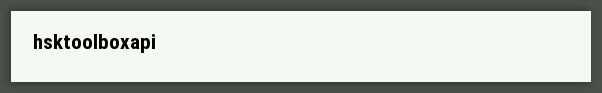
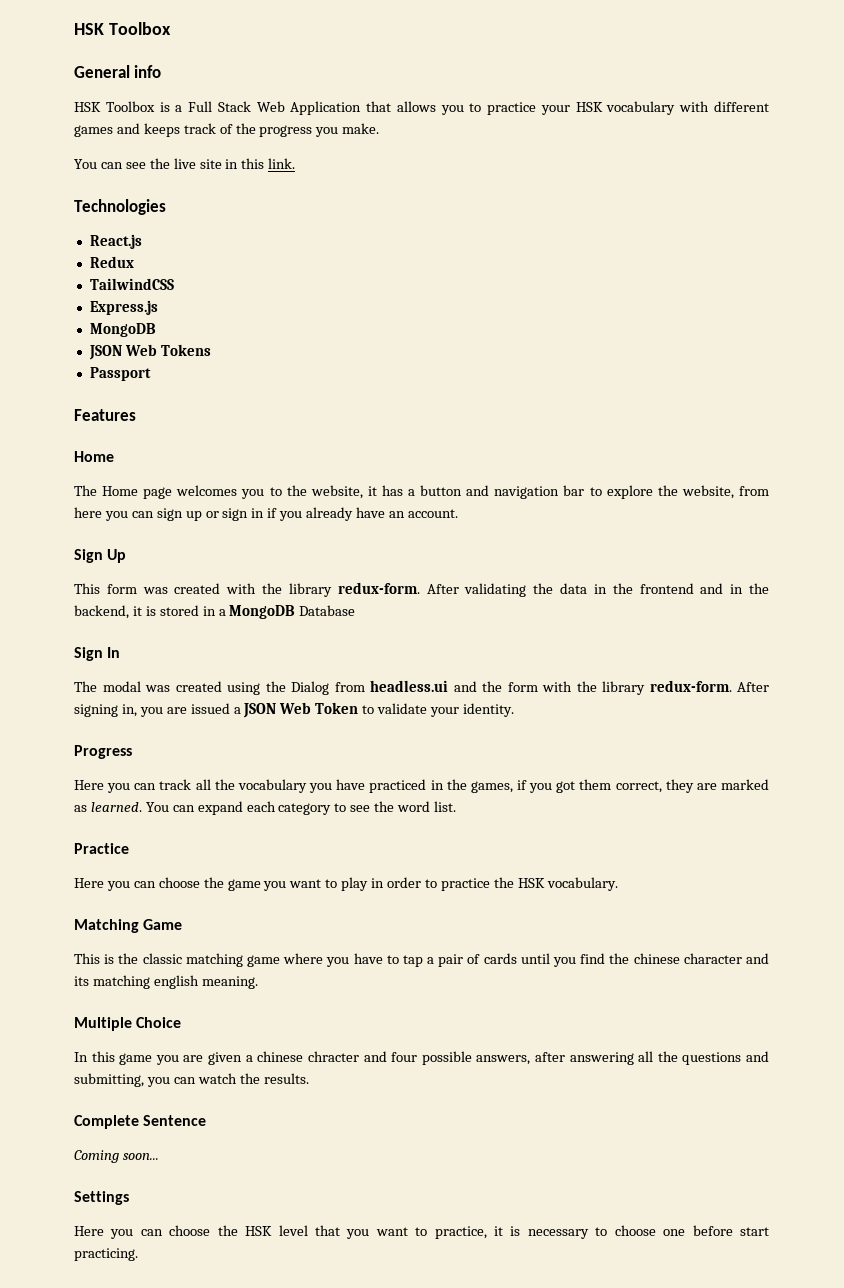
[33,34,156,53] hsktoolboxapi -> [74,22,171,35] [74,65,162,78] [74,101,769,115] [74,123,380,137] [74,158,296,169] [74,199,166,215] [89,234,142,249] [89,256,134,268] [89,278,174,290] [89,300,158,315] [89,323,156,337] [88,344,211,360] [89,367,151,381] [74,409,136,421] [74,451,114,462] [74,485,769,499] [74,507,458,521] [74,549,127,563] [74,582,770,597] [74,605,356,619] [74,647,121,661] [74,680,769,695] [74,702,514,718] [74,745,132,759] [74,779,769,793] [74,801,457,815] [74,843,129,854] [74,877,618,891] [74,919,183,933] [74,953,769,967] [74,975,258,989] [74,1017,182,1031] [74,1051,769,1065] [74,1073,309,1087] [74,1115,207,1129] [74,1150,159,1163] [74,1191,129,1205] [74,1225,770,1239] [74,1248,138,1261] HSK Toolbox // General info // HSK Toolbox is a Full Stack Web Application that allows you to practice your HSK vocabulary with different games and keeps track of the progress you make. // You can see the live site in this link. // Technologies // React.js // Redux // TailwindCSS // Express.js // MongoDB // JSON Web Tokens // Passport // Features // Home // The Home page welcomes you to the website, it has a button and navigation bar to explore the website, from here you can sign up or sign in if you already have an account. // Sign Up // This form was created with the library redux-form. After validating the data in the frontend and in the backend, it is stored in a MongoDB Database // Sign In // The modal was created using the Dialog from headless.ui and the form with the library redux-form. After signing in, you are issued a JSON Web Token to validate your identity. // Progress // Here you can track all the vocabulary you have practiced in the games, if you got them correct, they are marked as learned. You can expand each category to see the word list. // Practice // Here you can choose the game you want to play in order to practice the HSK vocabulary. // Matching Game // This is the classic matching game where you have to tap a pair of cards until you find the chinese character and its matching english meaning. // Multiple Choice // In this game you are given a chinese chracter and four possible answers, after answering all the questions and submitting, you can watch the results. // Complete Sentence // Coming soon... // Settings // Here you can choose the HSK level that you want to practice, it is necessary to choose one before start practicing.

